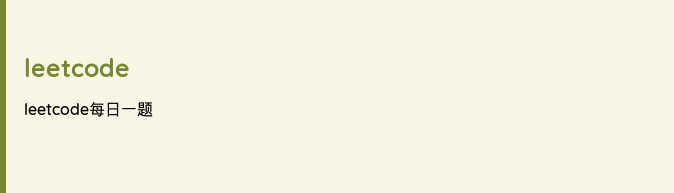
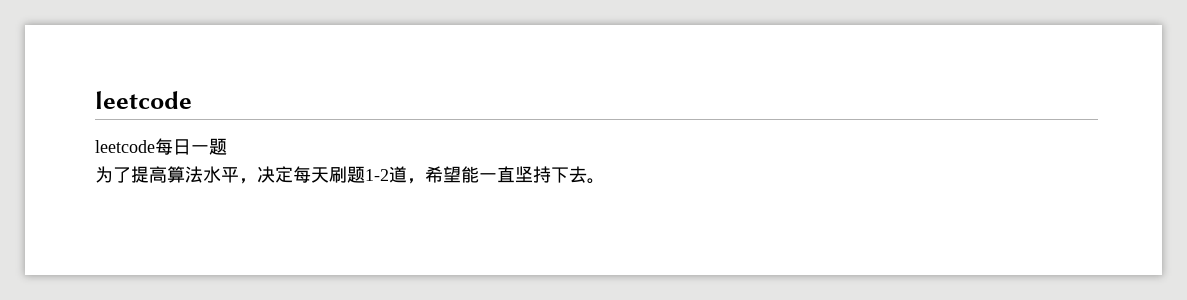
(153, 109) none -> [95,166,605,184] // 为了提高算法水平，决定每天刷题1-2道，希望能一直坚持下去。

